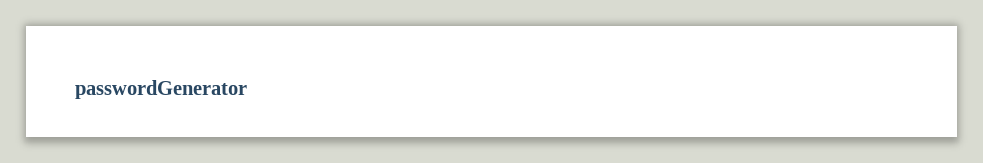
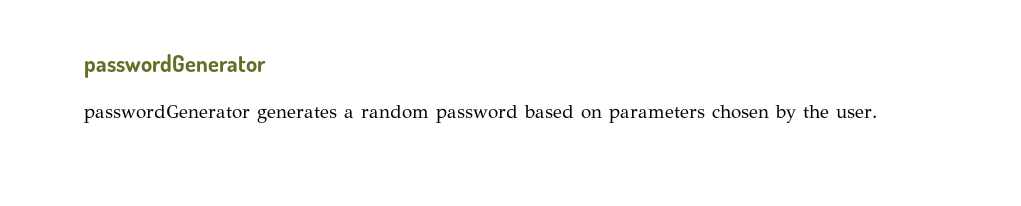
[75,80,247,99] passwordGenerator -> [84,54,266,78] [84,105,877,123] passwordGenerator // passwordGenerator generates a random password based on parameters chosen by the user.

